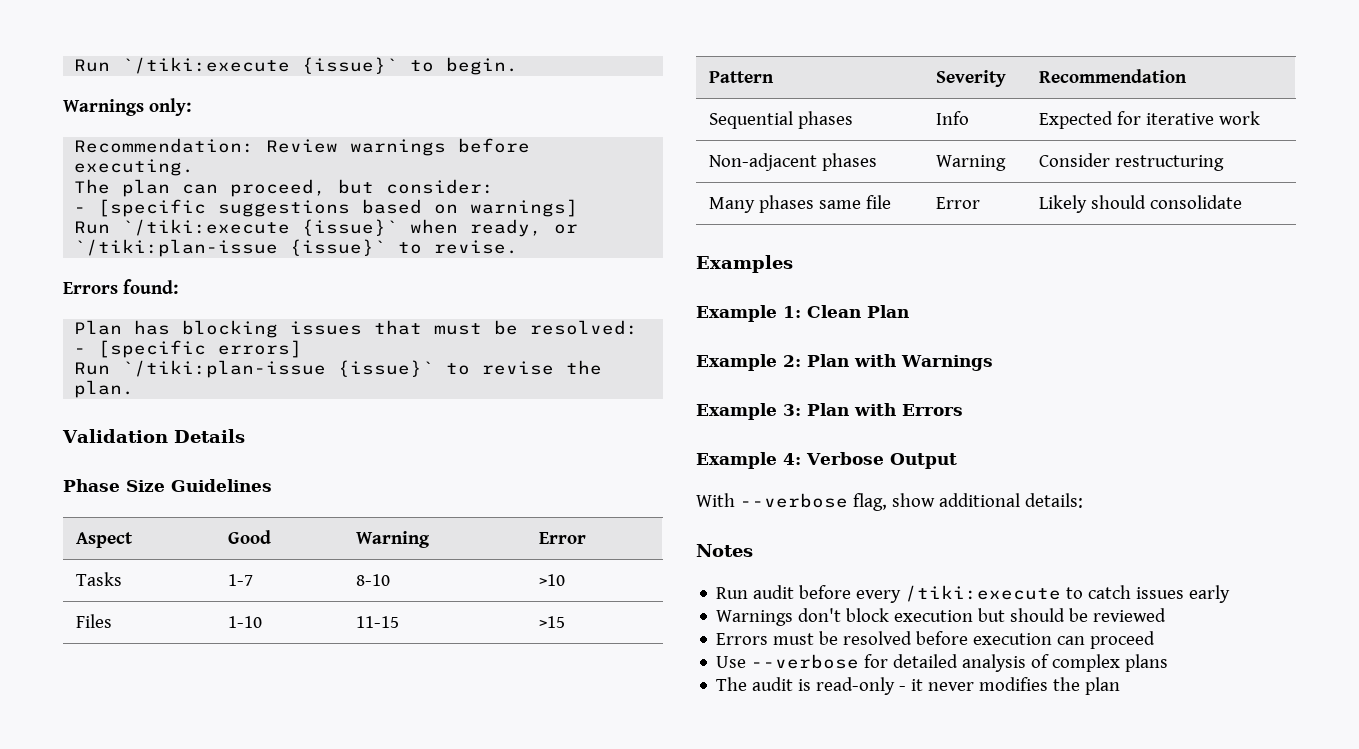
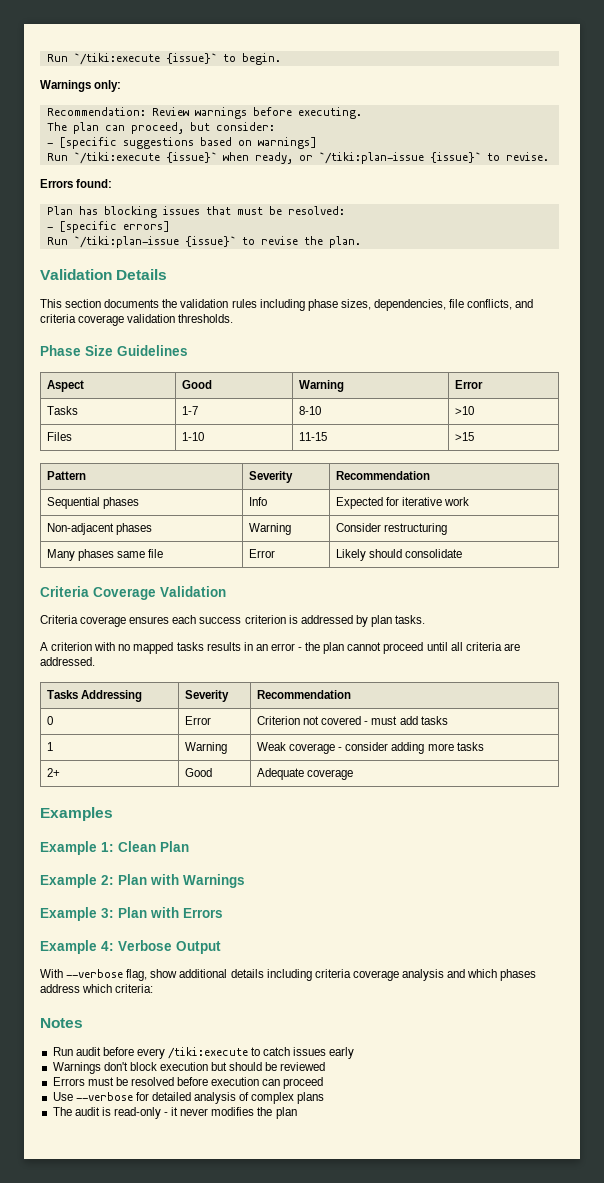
(245, 436) none -> [40,299,534,311] [40,314,234,326] // This section documents the validation rules including phase sizes, dependencies, file conflicts, and criteria coverage validation thresholds.
(1242, 202) none -> [40,586,226,600] [40,615,426,627] [40,642,520,654] [40,657,95,666] [47,690,143,702] [185,690,230,702] [257,690,352,699] [47,716,54,725] [185,716,212,725] [257,716,448,725] [47,742,54,751] [185,742,228,754] [257,742,484,754] [47,768,61,777] [185,768,213,777] [257,768,354,780] // Criteria Coverage Validation // Criteria coverage ensures each success criterion is addressed by plan tasks. // A criterion with no mapped tasks results in an error - the plan cannot proceed until all criteria are addressed. // Tasks Addressing | Severity | Recommendation // 0 | Error | Criterion not covered - must add tasks // 1 | Warning | Weak coverage - consider adding more tasks // 2+ | Good | Adequate coverage
[1024,493,1083,508] details: -> [230,969,537,981] [40,984,154,993] details including criteria coverage analysis and which phases address which criteria:

